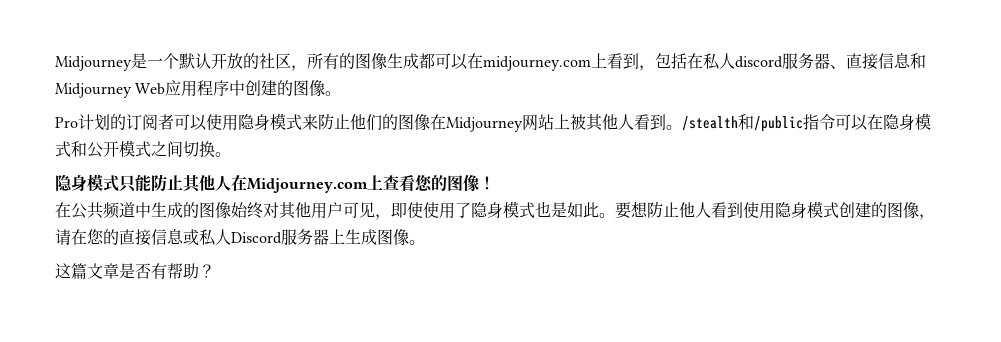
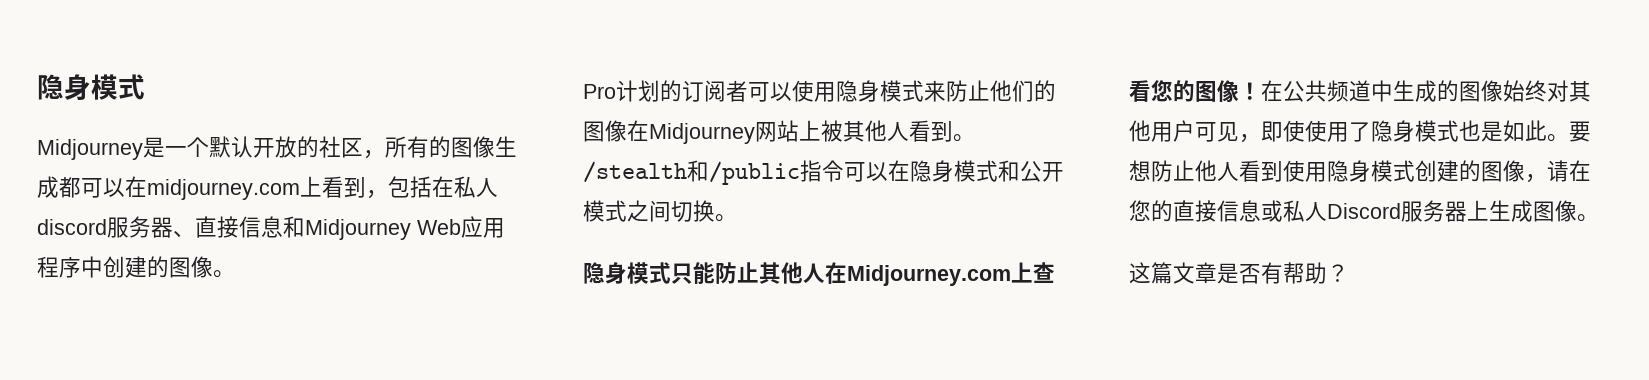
(55, 63) none -> [37,74,145,100] 隐身模式 //
(495, 183) // -> (1261, 91) none

